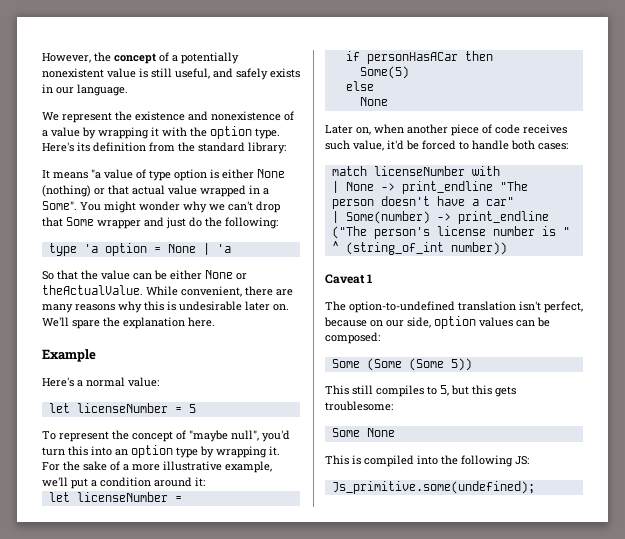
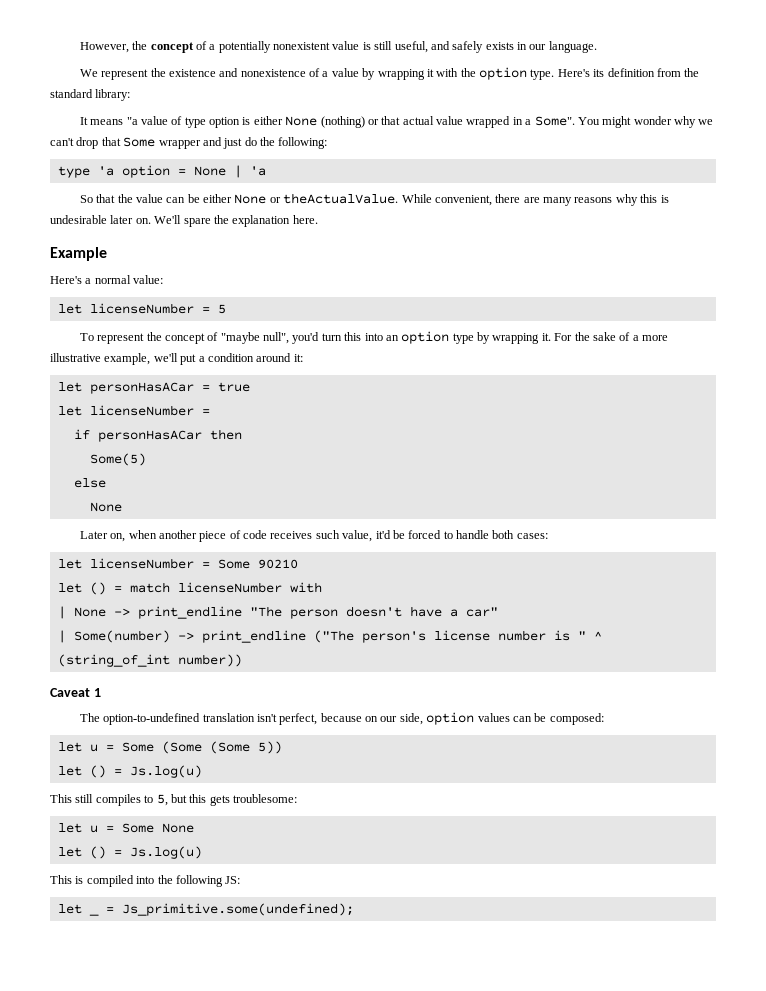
(205, 482) none -> [57,382,250,394] // let personHasACar = true
(568, 146) none -> [57,558,298,569] [57,582,122,595] let licenseNumber = Some 90210 // let () =
(380, 338) none -> [57,742,114,752] let u =
(472, 364) none -> [57,765,202,778] // let () = Js.log(u)
(393, 406) none -> [57,823,114,833] let u =
(395, 432) none -> [57,846,202,859] // let () = Js.log(u)
(529, 460) none -> [57,904,99,916] [105,907,114,913] let _ =

